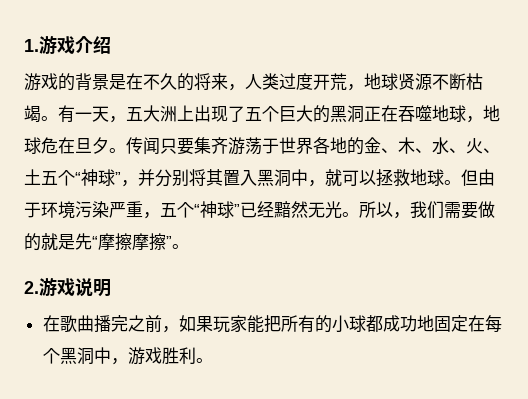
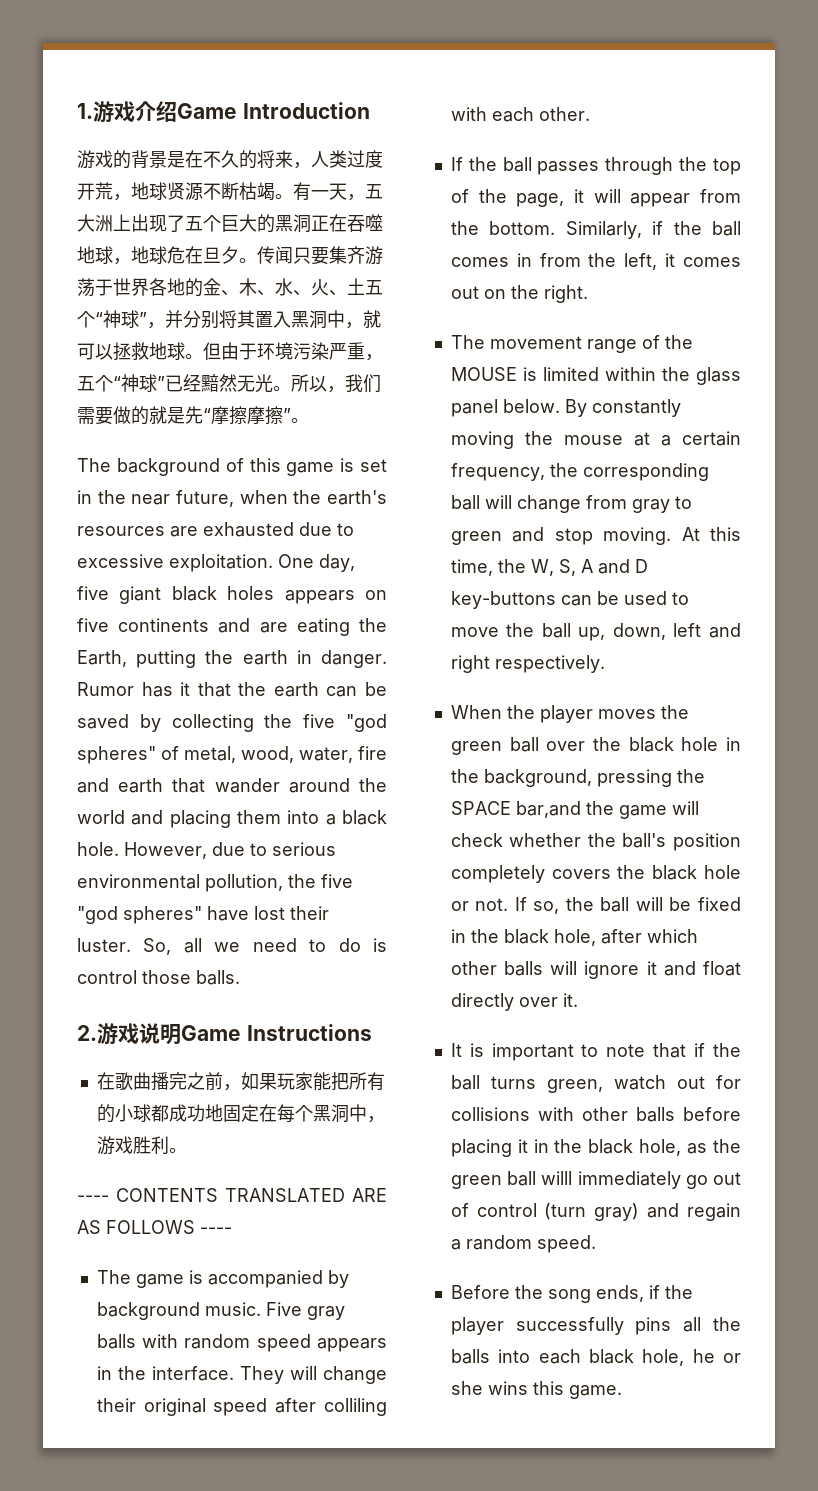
(111, 45) none -> [177,102,370,119] Game Introduction
(189, 246) none -> [77,458,387,476] [77,490,387,507] [77,522,354,537] [77,554,355,572] [77,586,387,604] [77,618,387,636] [77,650,387,668] [77,682,387,697] [77,714,388,732] [77,746,387,764] [77,778,387,793] [77,810,388,828] [77,842,336,859] [77,874,353,892] [77,906,329,924] [77,938,387,955] [77,970,240,985] // The background of this game is set in the near future, when the earth's resources are exhausted due to excessive exploitation. One day, five giant black holes appears on five continents and are eating the Earth, putting the earth in danger. Rumor has it that the earth can be saved by collecting the five "god spheres" of metal, wood, water, fire and earth that wander around the world and placing them into a black hole. However, due to serious environmental pollution, the five "god spheres" have lost their luster. So, all we need to do is control those balls.
(111, 288) none -> [181,1024,372,1041] Game Instructions
(213, 360) none -> [77,1188,387,1202] [77,1220,232,1234] [96,1270,349,1288] [96,1302,345,1320] [96,1334,387,1352] [96,1366,387,1384] [96,1398,387,1416] [450,107,590,122] [450,157,741,175] [450,189,741,207] [450,221,741,239] [450,253,741,270] [450,285,588,303] [450,335,693,353] [450,367,741,385] [450,399,681,417] [450,431,741,449] [450,463,709,481] [450,495,692,513] [450,527,741,545] [450,559,648,576] [450,591,689,609] [450,623,741,641] [450,655,605,673] [450,705,689,723] [450,737,741,755] [450,769,705,787] [450,801,699,819] [450,833,741,851] [450,865,741,883] [450,897,741,914] [450,929,698,946] [450,961,741,979] [450,993,578,1011] [450,1043,741,1061] [450,1075,741,1093] [450,1107,741,1122] [450,1139,741,1157] [450,1171,741,1189] [450,1203,741,1221] [450,1235,596,1253] [450,1285,693,1303] [450,1317,741,1335] [450,1349,741,1366] [450,1381,622,1399] // ---- CONTENTS TRANSLATED ARE AS FOLLOWS ---- // The game is accompanied by background music. Five gray balls with random speed appears in the interface. They will change their original speed after colliling with each other. // If the ball passes through the top of the page, it will appear from the bottom. Similarly, if the ball comes in from the left, it comes out on the right. // The movement range of the MOUSE is limited within the glass panel below. By constantly moving the mouse at a certain frequency, the corresponding ball will change from gray to green and stop moving. At this time, the W, S, A and D key-buttons can be used to move the ball up, down, left and right respectively. // When the player moves the green ball over the black hole in the background, pressing the SPACE bar,and the game will check whether the ball's position completely covers the black hole or not. If so, the ball will be fixed in the black hole, after which other balls will ignore it and float directly over it. // It is important to note that if the ball turns green, watch out for collisions with other balls before placing it in the black hole, as the green ball willl immediately go out of control (turn gray) and regain a random speed. // Before the song ends, if the player successfully pins all the balls into each black hole, he or she wins this game.

